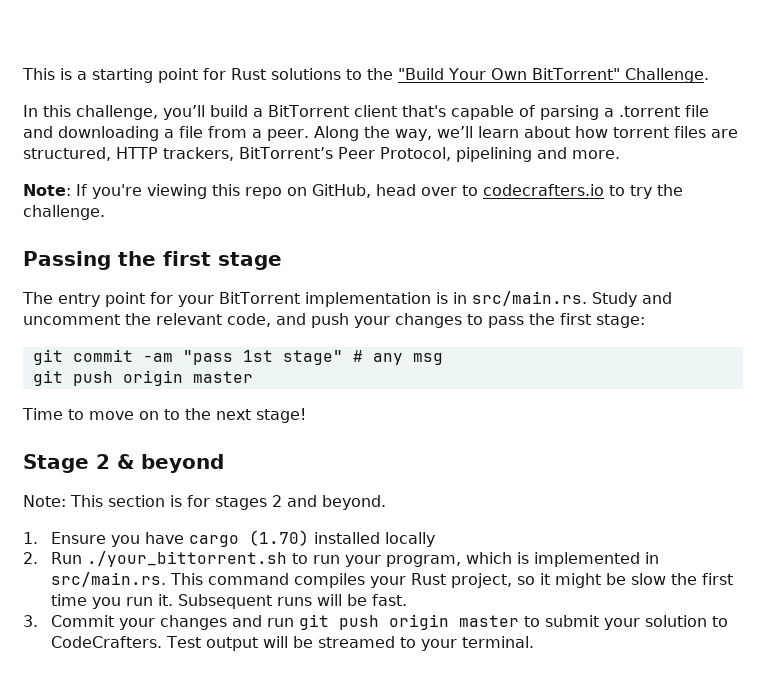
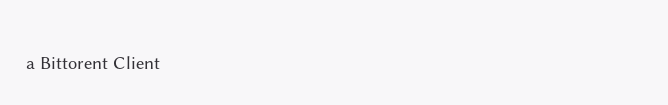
[22,68,709,83] [23,105,709,120] [23,126,738,141] [23,147,620,162] [23,184,683,199] [23,205,105,220] [23,251,282,270] [22,291,672,307] [23,313,645,328] [32,349,443,365] [32,370,253,386] [22,408,306,423] [23,454,224,473] [23,495,386,510] [23,530,436,547] [23,551,660,567] [51,572,734,588] [51,594,408,609] [23,614,729,630] [51,636,535,651] This is a starting point for Rust solutions to the "Build Your Own BitTorrent" Challenge. // In this challenge, you’ll build a BitTorrent client that's capable of parsing a .torrent file and downloading a file from a peer. Along the way, we’ll learn about how torrent files are structured, HTTP trackers, BitTorrent’s Peer Protocol, pipelining and more. // Note: If you're viewing this repo on GitHub, head over to codecrafters.io to try the challenge. // Passing the first stage // The entry point for your BitTorrent implementation is in src/main.rs. Study and uncomment the relevant code, and push your changes to pass the first stage: // git commit -am "pass 1st stage" # any msg // git push origin master // Time to move on to the next stage! // Stage 2 & beyond // Note: This section is for stages 2 and beyond. // 1. Ensure you have cargo (1.70) installed locally // 2. Run ./your_bittorrent.sh to run your program, which is implemented in src/main.rs. This command compiles your Rust project, so it might be slow the first time you run it. Subsequent runs will be fast. // 3. Commit your changes and run git push origin master to submit your solution to CodeCrafters. Test output will be streamed to your terminal. -> [26,56,160,69] a Bittorent Client

